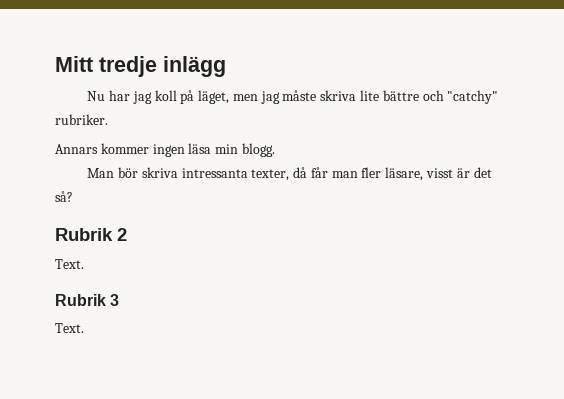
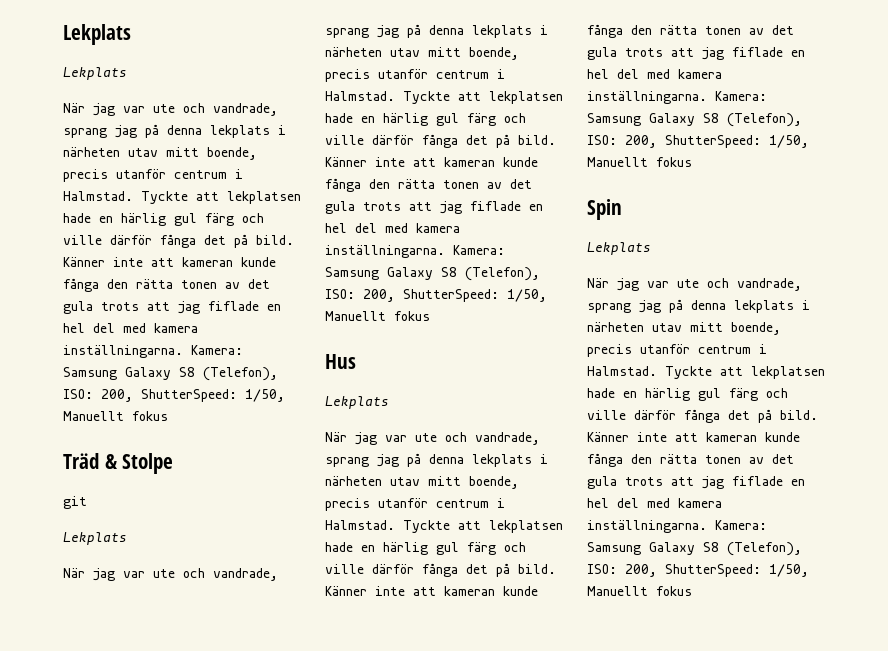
[55,56,226,77] [87,90,499,104] [55,114,108,125] [55,143,275,157] [87,167,492,181] [55,191,73,202] [55,228,127,241] [55,259,84,269] [55,294,120,306] [55,323,84,333] Mitt tredje inlägg // Nu har jag koll på läget, men jag måste skriva lite bättre och "catchy" rubriker. // Annars kommer ingen läsa min blogg. // Man bör skriva intressanta texter, då får man fler läsare, visst är det så? // Rubrik 2 // Text. // Rubrik 3 // Text. -> [63,24,131,45] [63,67,127,80] [63,103,278,116] [63,124,286,138] [63,147,257,160] [63,169,243,182] [63,191,301,204] [63,213,264,226] [63,234,294,248] [63,257,276,267] [63,278,270,292] [63,301,281,314] [63,323,198,333] [63,345,243,358] [63,367,278,381] [63,389,285,402] [63,411,168,421] [63,453,174,474] [63,496,87,509] [63,532,127,545] [63,568,278,581] [325,24,548,38] [325,47,519,60] [325,69,505,82] [325,91,563,104] [325,113,526,126] [325,134,556,148] [325,157,538,167] [325,178,532,192] [325,201,543,214] [325,223,460,233] [325,245,505,258] [325,267,540,281] [325,289,547,302] [325,311,430,321] [325,354,356,369] [325,396,389,409] [325,432,540,445] [325,453,548,467] [325,476,519,489] [325,498,505,511] [325,520,563,533] [325,542,526,555] [325,563,556,577] [325,586,538,596] [587,24,794,38] [587,47,805,60] [587,69,722,79] [587,91,767,104] [587,113,802,127] [587,135,809,148] [587,157,692,167] [587,199,622,220] [587,242,651,255] [587,278,802,291] [587,299,810,313] [587,322,781,335] [587,344,767,357] [587,366,825,379] [587,388,788,401] [587,409,818,423] [587,432,800,442] [587,453,794,467] [587,476,805,489] [587,498,722,508] [587,520,767,533] [587,542,802,556] [587,564,809,577] [587,586,692,596] Lekplats // Lekplats // När jag var ute och vandrade, sprang jag på denna lekplats i närheten utav mitt boende, precis utanför centrum i Halmstad. Tyckte att lekplatsen hade en härlig gul färg och ville därför fånga det på bild. Känner inte att kameran kunde fånga den rätta tonen av det gula trots att jag fiflade en hel del med kamera inställningarna. Kamera: Samsung Galaxy S8 (Telefon), ISO: 200, ShutterSpeed: 1/50, Manuellt fokus // Träd & Stolpe // git // Lekplats // När jag var ute och vandrade, sprang jag på denna lekplats i närheten utav mitt boende, precis utanför centrum i Halmstad. Tyckte att lekplatsen hade en härlig gul färg och ville därför fånga det på bild. Känner inte att kameran kunde fånga den rätta tonen av det gula trots att jag fiflade en hel del med kamera inställningarna. Kamera: Samsung Galaxy S8 (Telefon), ISO: 200, ShutterSpeed: 1/50, Manuellt fokus // Hus // Lekplats // När jag var ute och vandrade, sprang jag på denna lekplats i närheten utav mitt boende, precis utanför centrum i Halmstad. Tyckte att lekplatsen hade en härlig gul färg och ville därför fånga det på bild. Känner inte att kameran kunde fånga den rätta tonen av det gula trots att jag fiflade en hel del med kamera inställningarna. Kamera: Samsung Galaxy S8 (Telefon), ISO: 200, ShutterSpeed: 1/50, Manuellt fokus // Spin // Lekplats // När jag var ute och vandrade, sprang jag på denna lekplats i närheten utav mitt boende, precis utanför centrum i Halmstad. Tyckte att lekplatsen hade en härlig gul färg och ville därför fånga det på bild. Känner inte att kameran kunde fånga den rätta tonen av det gula trots att jag fiflade en hel del med kamera inställningarna. Kamera: Samsung Galaxy S8 (Telefon), ISO: 200, ShutterSpeed: 1/50, Manuellt fokus

